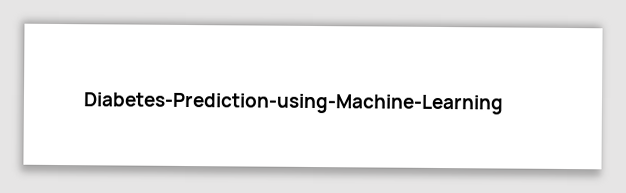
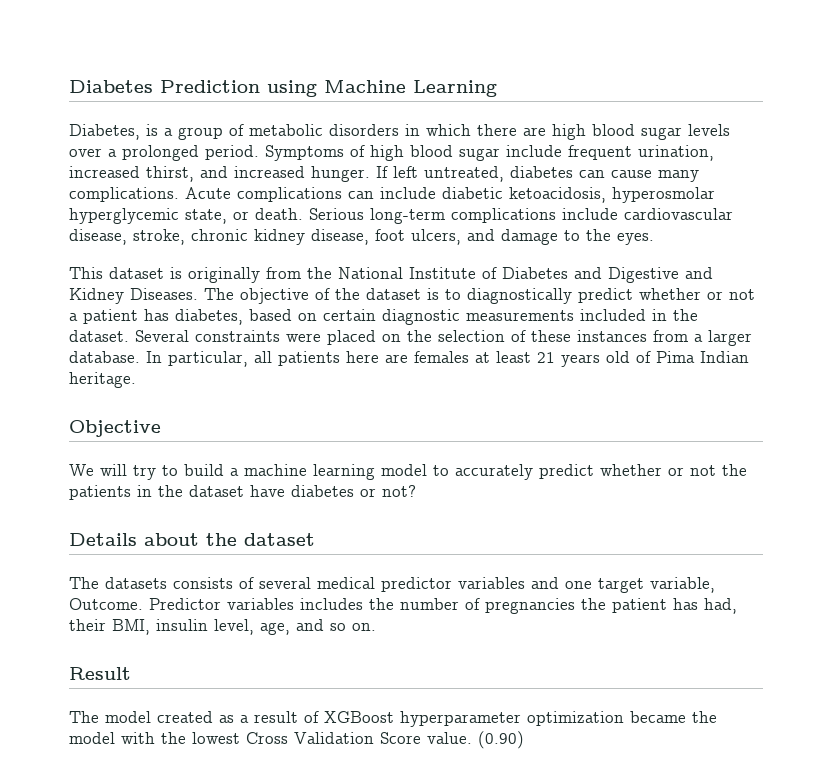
[83,92,504,115] Diabetes-Prediction-using-Machine-Learning -> [69,80,497,97] [69,124,730,140] [69,145,714,161] [69,166,699,182] [69,187,715,203] [69,208,733,224] [69,229,654,245] [69,267,713,283] [69,288,755,304] [69,309,698,325] [69,330,752,346] [69,351,749,367] [69,372,136,388] [69,420,161,437] [69,464,747,480] [69,485,416,500] [69,533,315,546] [69,577,715,593] [69,598,737,614] [69,619,376,635] [69,667,131,680] [69,711,717,727] [69,731,524,749] Diabetes Prediction using Machine Learning // Diabetes, is a group of metabolic disorders in which there are high blood sugar levels over a prolonged period. Symptoms of high blood sugar include frequent urination, increased thirst, and increased hunger. If left untreated, diabetes can cause many complications. Acute complications can include diabetic ketoacidosis, hyperosmolar hyperglycemic state, or death. Serious long-term complications include cardiovascular disease, stroke, chronic kidney disease, foot ulcers, and damage to the eyes. // This dataset is originally from the National Institute of Diabetes and Digestive and Kidney Diseases. The objective of the dataset is to diagnostically predict whether or not a patient has diabetes, based on certain diagnostic measurements included in the dataset. Several constraints were placed on the selection of these instances from a larger database. In particular, all patients here are females at least 21 years old of Pima Indian heritage. // Objective // We will try to build a machine learning model to accurately predict whether or not the patients in the dataset have diabetes or not? // Details about the dataset // The datasets consists of several medical predictor variables and one target variable, Outcome. Predictor variables includes the number of pregnancies the patient has had, their BMI, insulin level, age, and so on. // Result // The model created as a result of XGBoost hyperparameter optimization became the model with the lowest Cross Validation Score value. (0.90)

